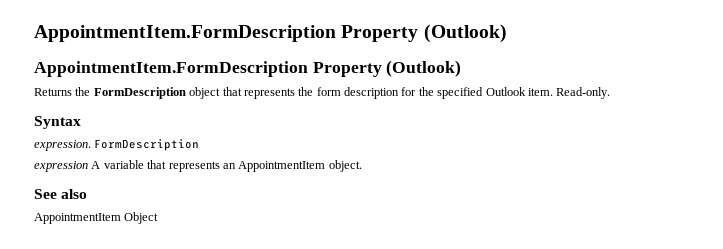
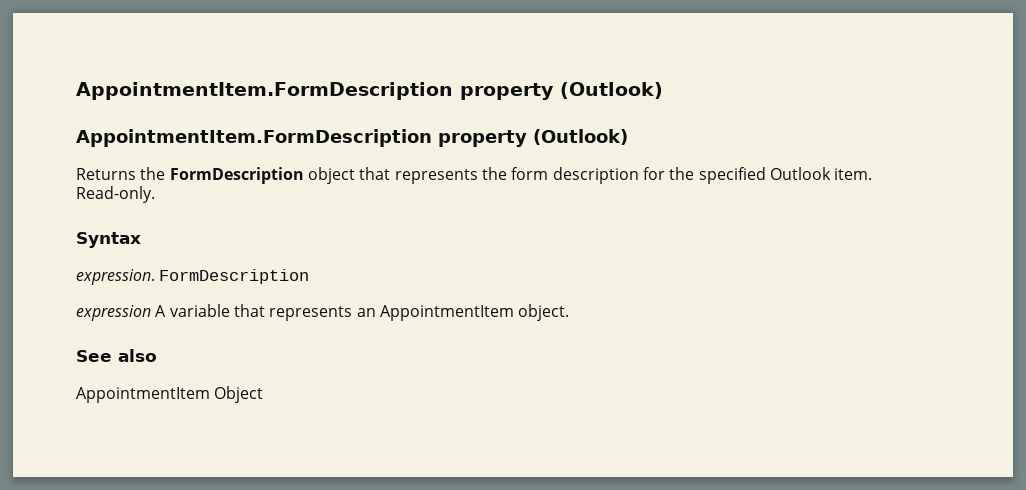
[34,25,419,42] AppointmentItem.FormDescription Property -> [76,82,554,100] AppointmentItem.FormDescription property
[312,62,382,77] Property -> [437,130,527,147] property

